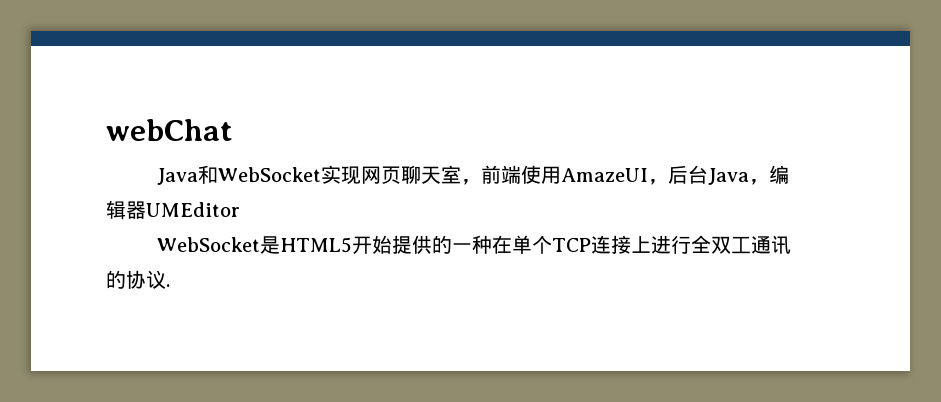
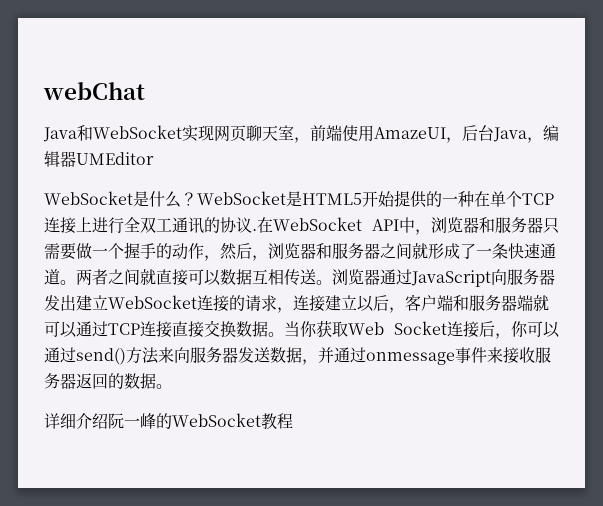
(280, 245) none -> [149,191,302,208] 什么？WebSocket是
(170, 285) none -> [257,217,559,235] [44,242,556,261] [44,269,555,287] [44,294,549,313] [44,320,560,339] [44,347,551,365] [44,373,172,389] [44,413,293,430] 在WebSocket API中，浏览器和服务器只需要做一个握手的动作，然后，浏览器和服务器之间就形成了一条快速通道。两者之间就直接可以数据互相传送。浏览器通过JavaScript向服务器发出建立WebSocket连接的请求，连接建立以后，客户端和服务器端就可以通过TCP连接直接交换数据。当你获取Web Socket连接后，你可以通过send()方法来向服务器发送数据，并通过onmessage事件来接收服务器返回的数据。 // 详细介绍阮一峰的WebSocket教程

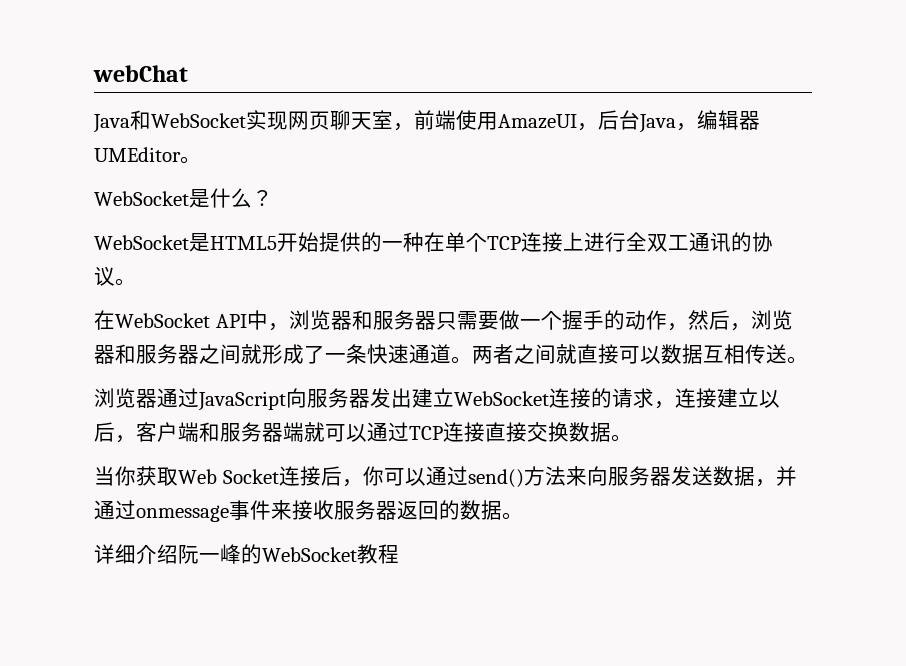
(154, 158) none -> [180,156,201,164] 。
(197, 199) none -> (273, 198) //
[252,229,257,231] . -> [115,278,136,286] 。 //
(332, 282) none -> (808, 360) //
(284, 334) none -> (632, 438) //

